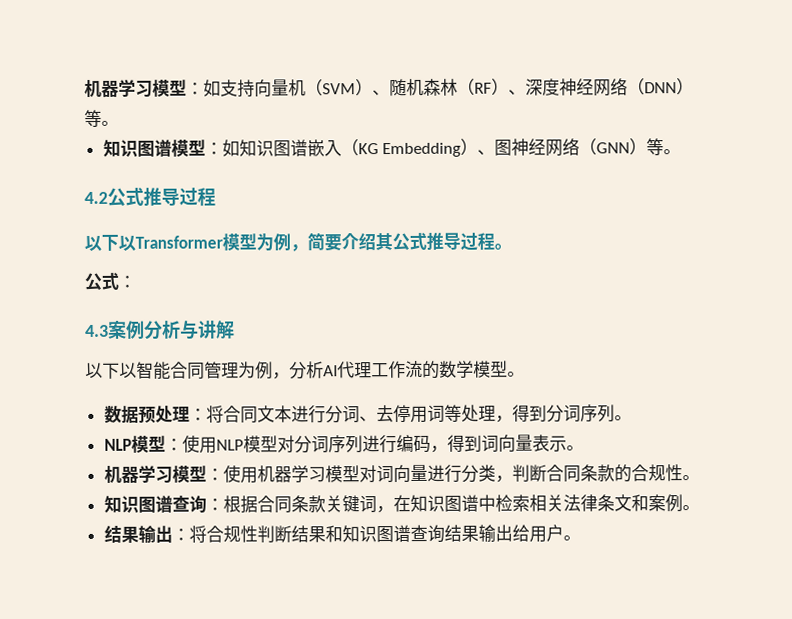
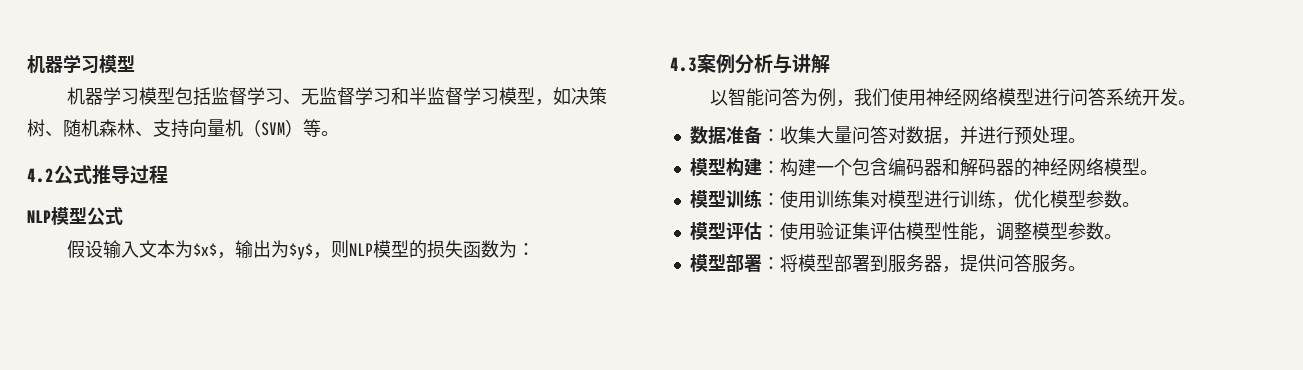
[84,78,221,98] 机器学习模型：如 -> [27,54,135,74] [67,87,608,106] [27,119,153,137] 机器学习模型 // 机器学习模型包括监督学习、无监督学习和半监督学习模型，如决策树、随机森林、
[372,78,694,97] [84,109,119,127] [102,138,648,158] 、随机森林（RF）、深度神经网络（DNN）等。 // 知识图谱模型：如知识图谱嵌入（KG Embedding）、图神经网络（GNN） -> (303, 128) none
[84,232,512,252] [84,272,119,290] 以下以Transformer模型为例，简要介绍其公式推导过程。 // 公式 -> [27,207,123,226] [67,240,518,260] NLP模型公式 // 假设输入文本为$x$，输出为$y$，则NLP模型的损失函数为
[102,360,525,380] [103,404,632,424] [103,434,584,454] [103,464,700,484] [103,494,700,514] [103,524,564,543] 下以智能合同管理为例，分析AI代理工作流的数学模型。 // 数据预处理：将合同文本进行分词、去停用词等处理，得到分词序列。 // NLP模型：使用NLP模型对分词序列进行编码，得到词向量表示。 // 机器学习模型：使用机器学习模型对词向量进行分类，判断合同条款的合规性。 // 知识图谱查询：根据合同条款关键词，在知识图谱中检索相关法律条文和案例。 // 结果输出：将合规性判断结果和知识图谱查询结果输出给用户 -> [728,88,1197,107] [689,126,1086,145] [689,158,1158,177] [689,189,1140,209] [689,222,1122,241] [689,254,1068,273] 智能问答为例，我们使用神经网络模型进行问答系统开发。 // 数据准备：收集大量问答对数据，并进行预处理。 // 模型构建：构建一个包含编码器和解码器的神经网络模型。 // 模型训练：使用训练集对模型进行训练，优化模型参数。 // 模型评估：使用验证集评估模型性能，调整模型参数。 // 模型部署：将模型部署到服务器，提供问答服务

